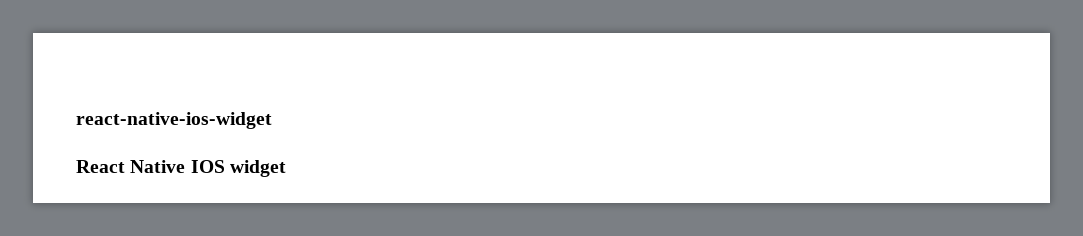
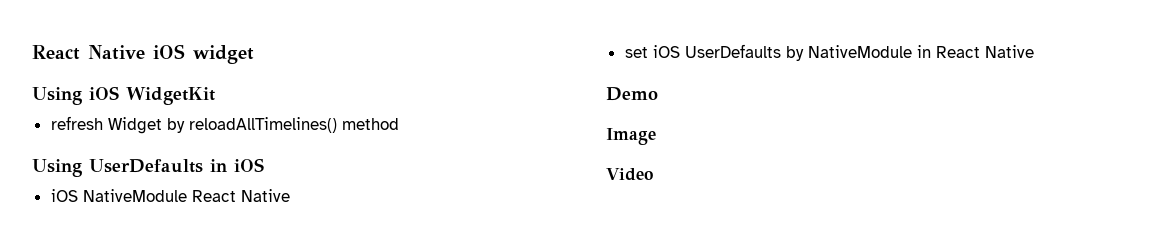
[76,112,272,129] [76,160,225,173] react-native-ios-widget // React Native IOS -> [32,44,185,60] React Native iOS
(286, 168) none -> [32,86,215,105] [50,116,399,134] [32,158,264,177] [50,189,290,202] [624,44,1034,61] [606,87,658,101] [606,128,656,145] [606,168,653,181] // Using iOS WidgetKit // refresh Widget by reloadAllTimelines() method // Using UserDefaults in iOS // iOS NativeModule React Native // set iOS UserDefaults by NativeModule in React Native // Demo // Image // Video

